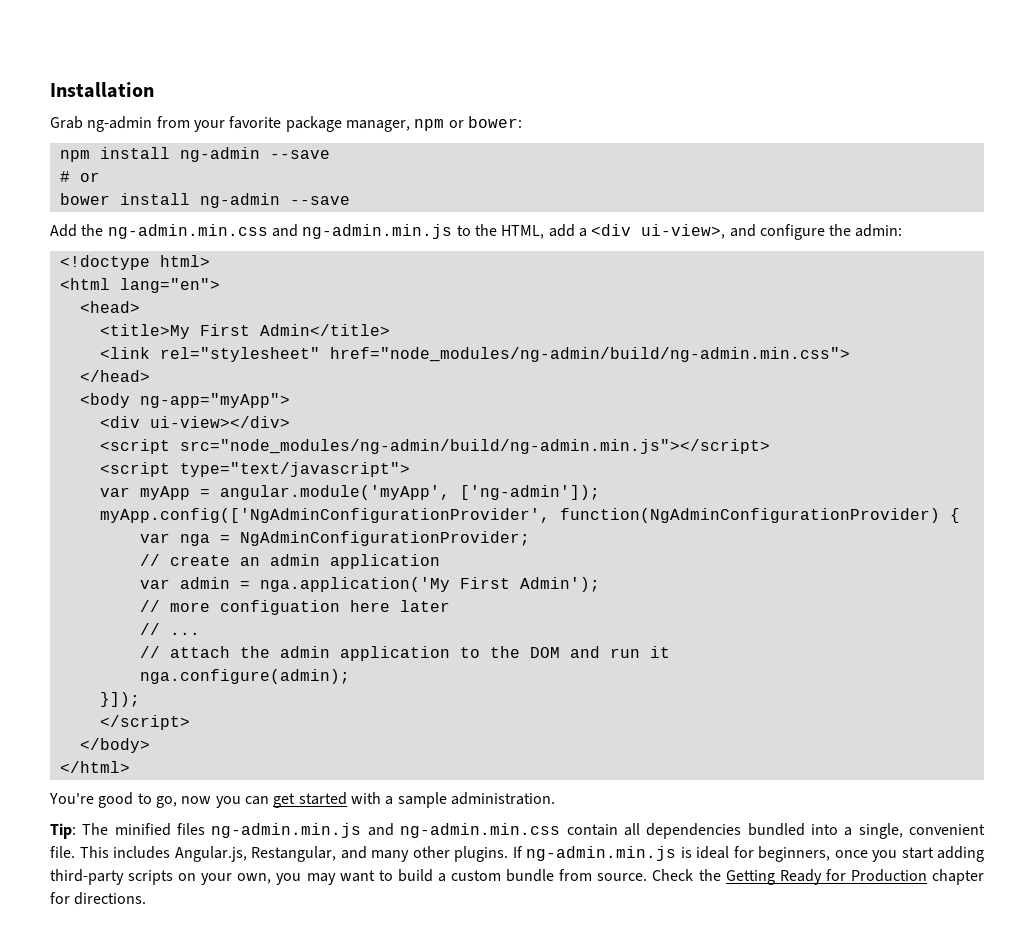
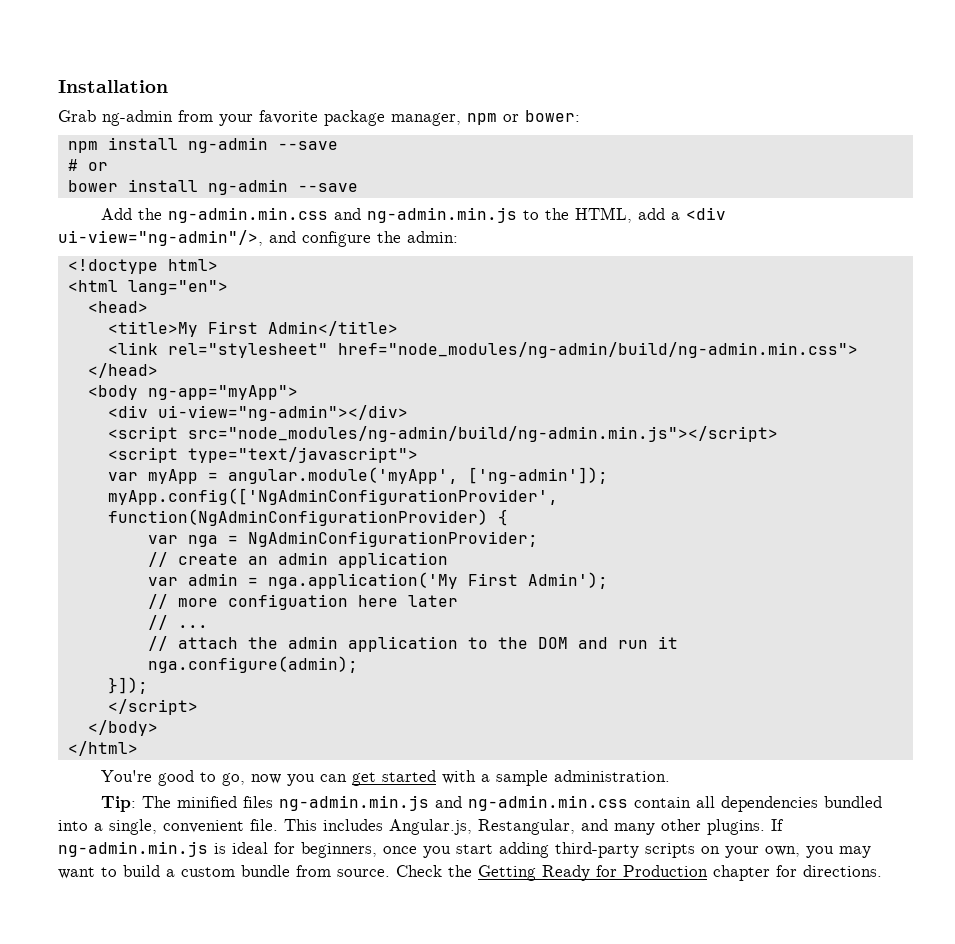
[641,224,726,239] ui-view>, -> [58,230,263,246] ui-view="ng-admin"/>,
[149,416,290,428] ui-view></div> -> [157,405,408,421] ui-view="ng-admin"></div>

